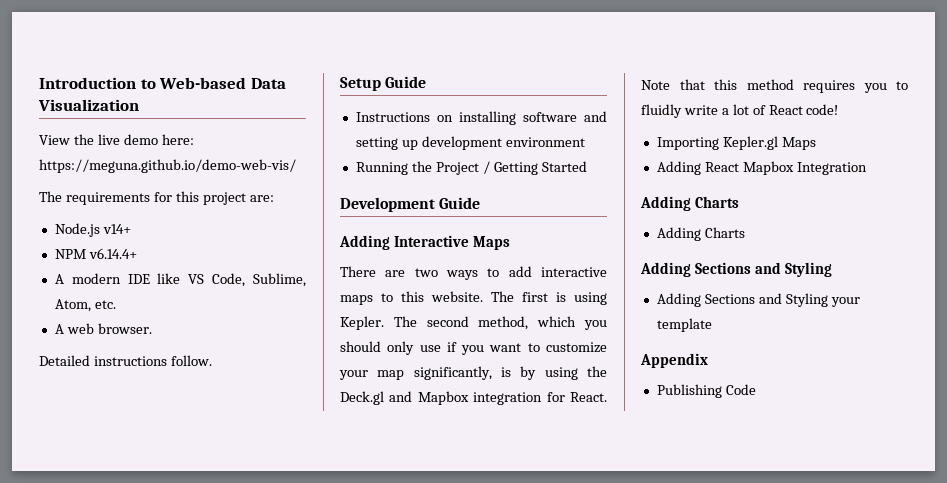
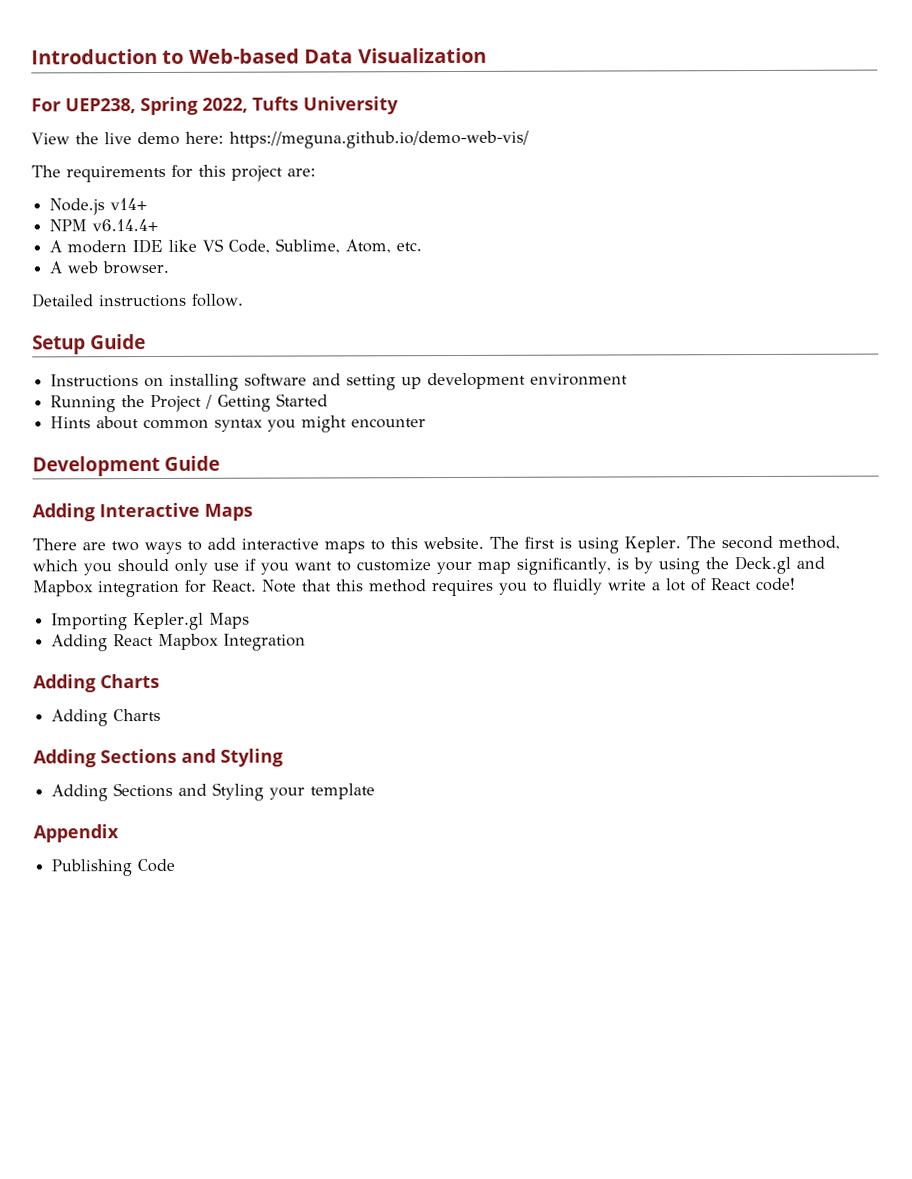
(139, 105) none -> [31,96,399,116] // For UEP238, Spring 2022, Tufts University
(587, 166) none -> [50,415,427,433] // Hints about common syntax you might encounter

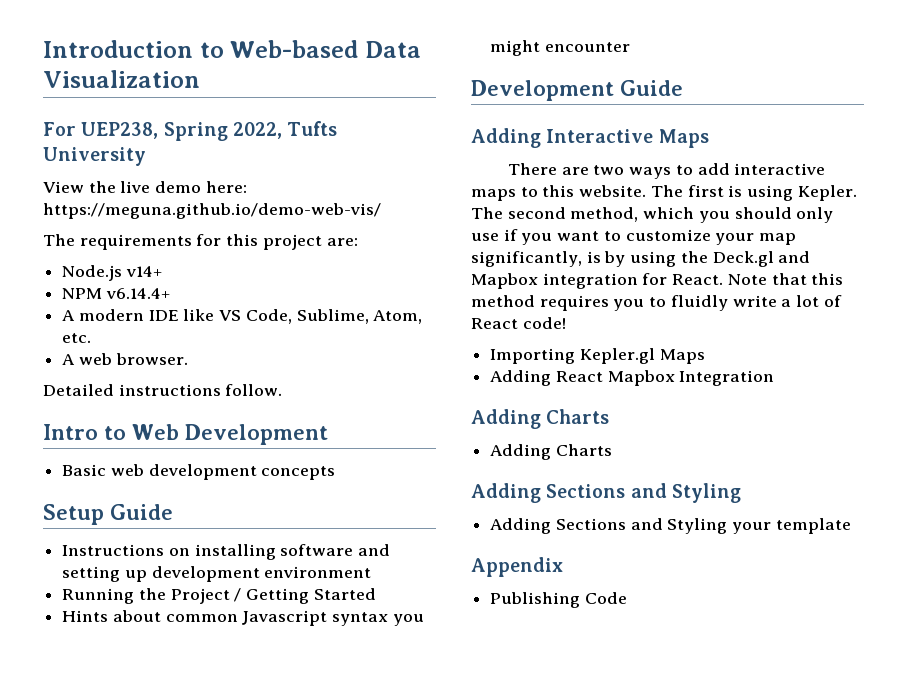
(244, 300) none -> [43,424,328,445] [62,464,336,480] // Intro to Web Development // Basic web development concepts
(210, 424) none -> [242,610,328,626] Javascript

